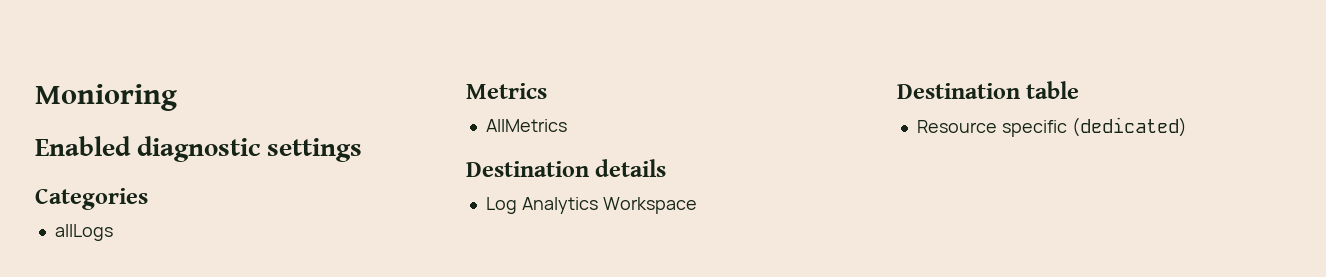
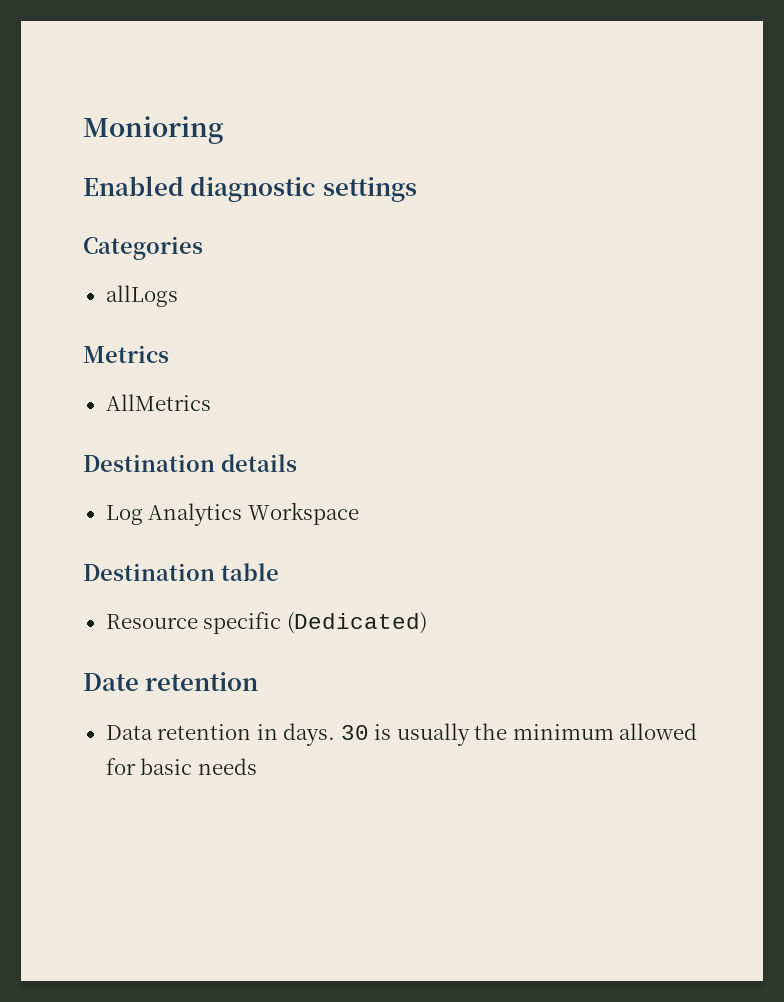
[1071,117,1187,137] (dedicated) -> [286,612,427,634] [83,672,259,691] [105,723,698,746] [105,758,257,775] (Dedicated) // Date retention // Data retention in days. 30 is usually the minimum allowed for basic needs

